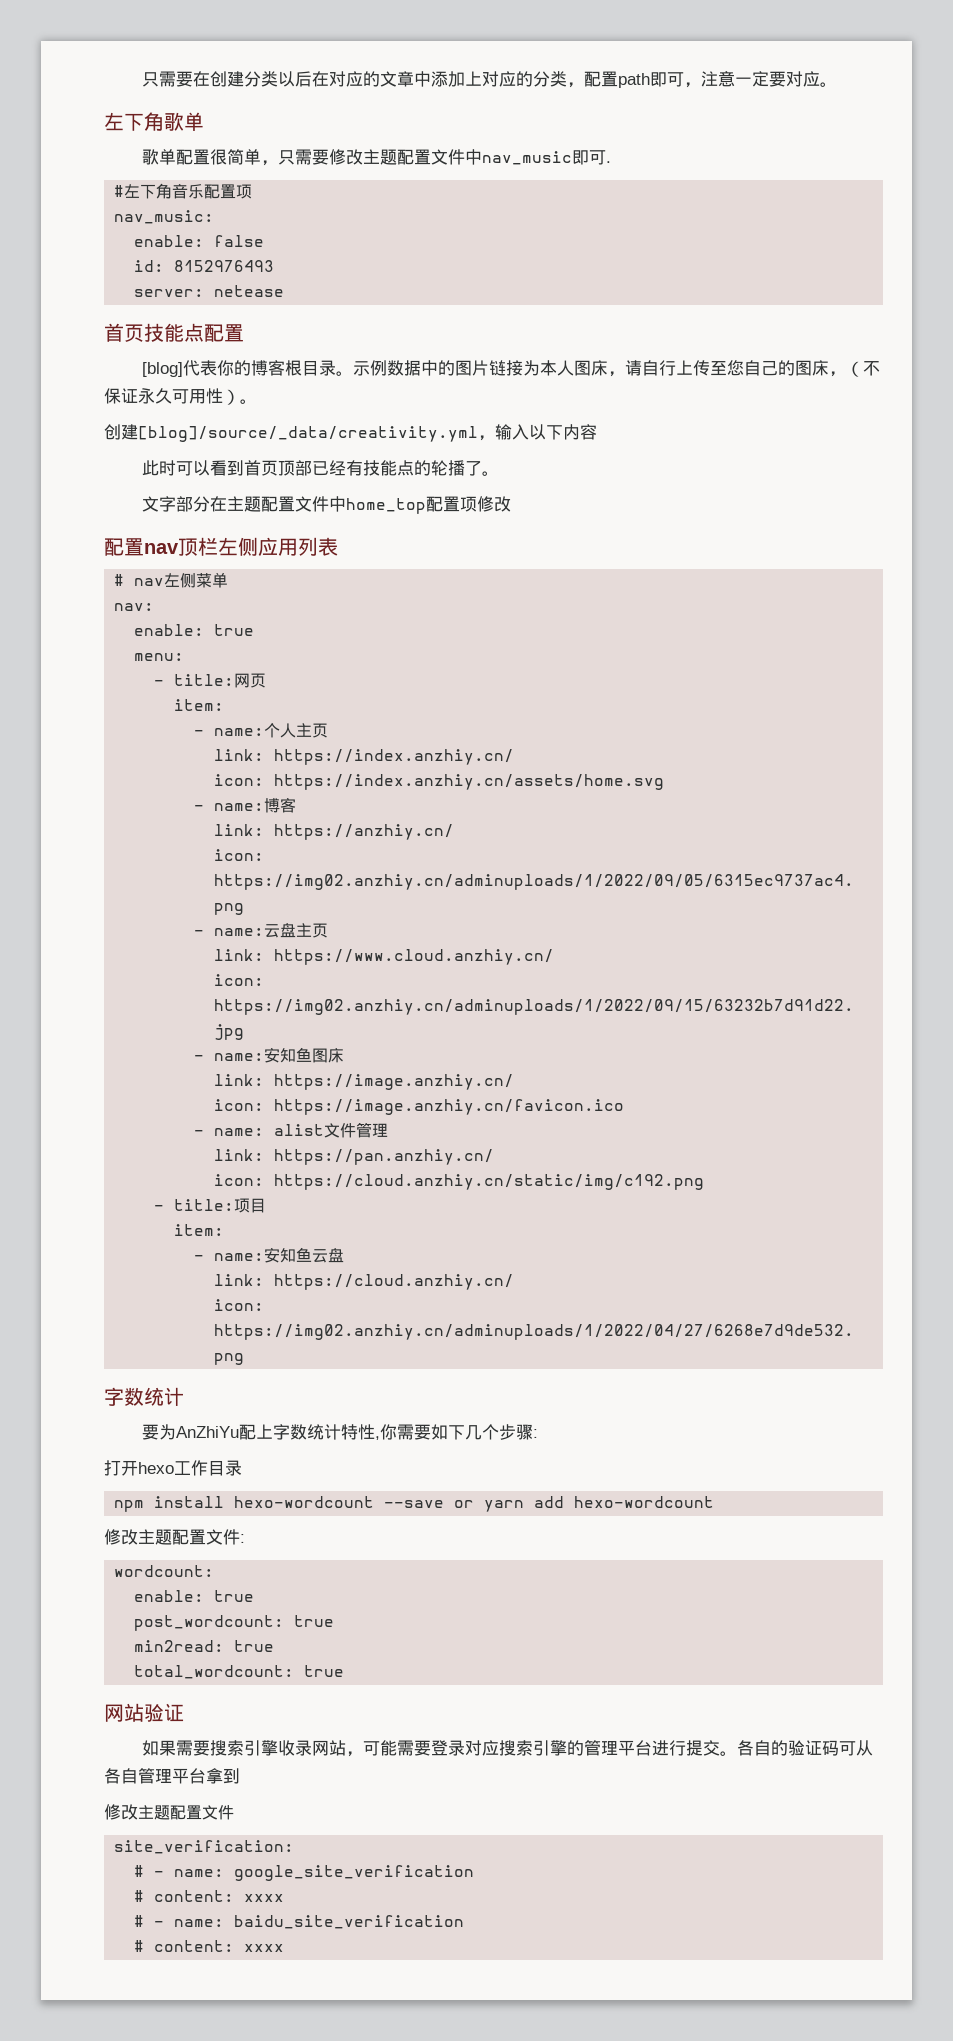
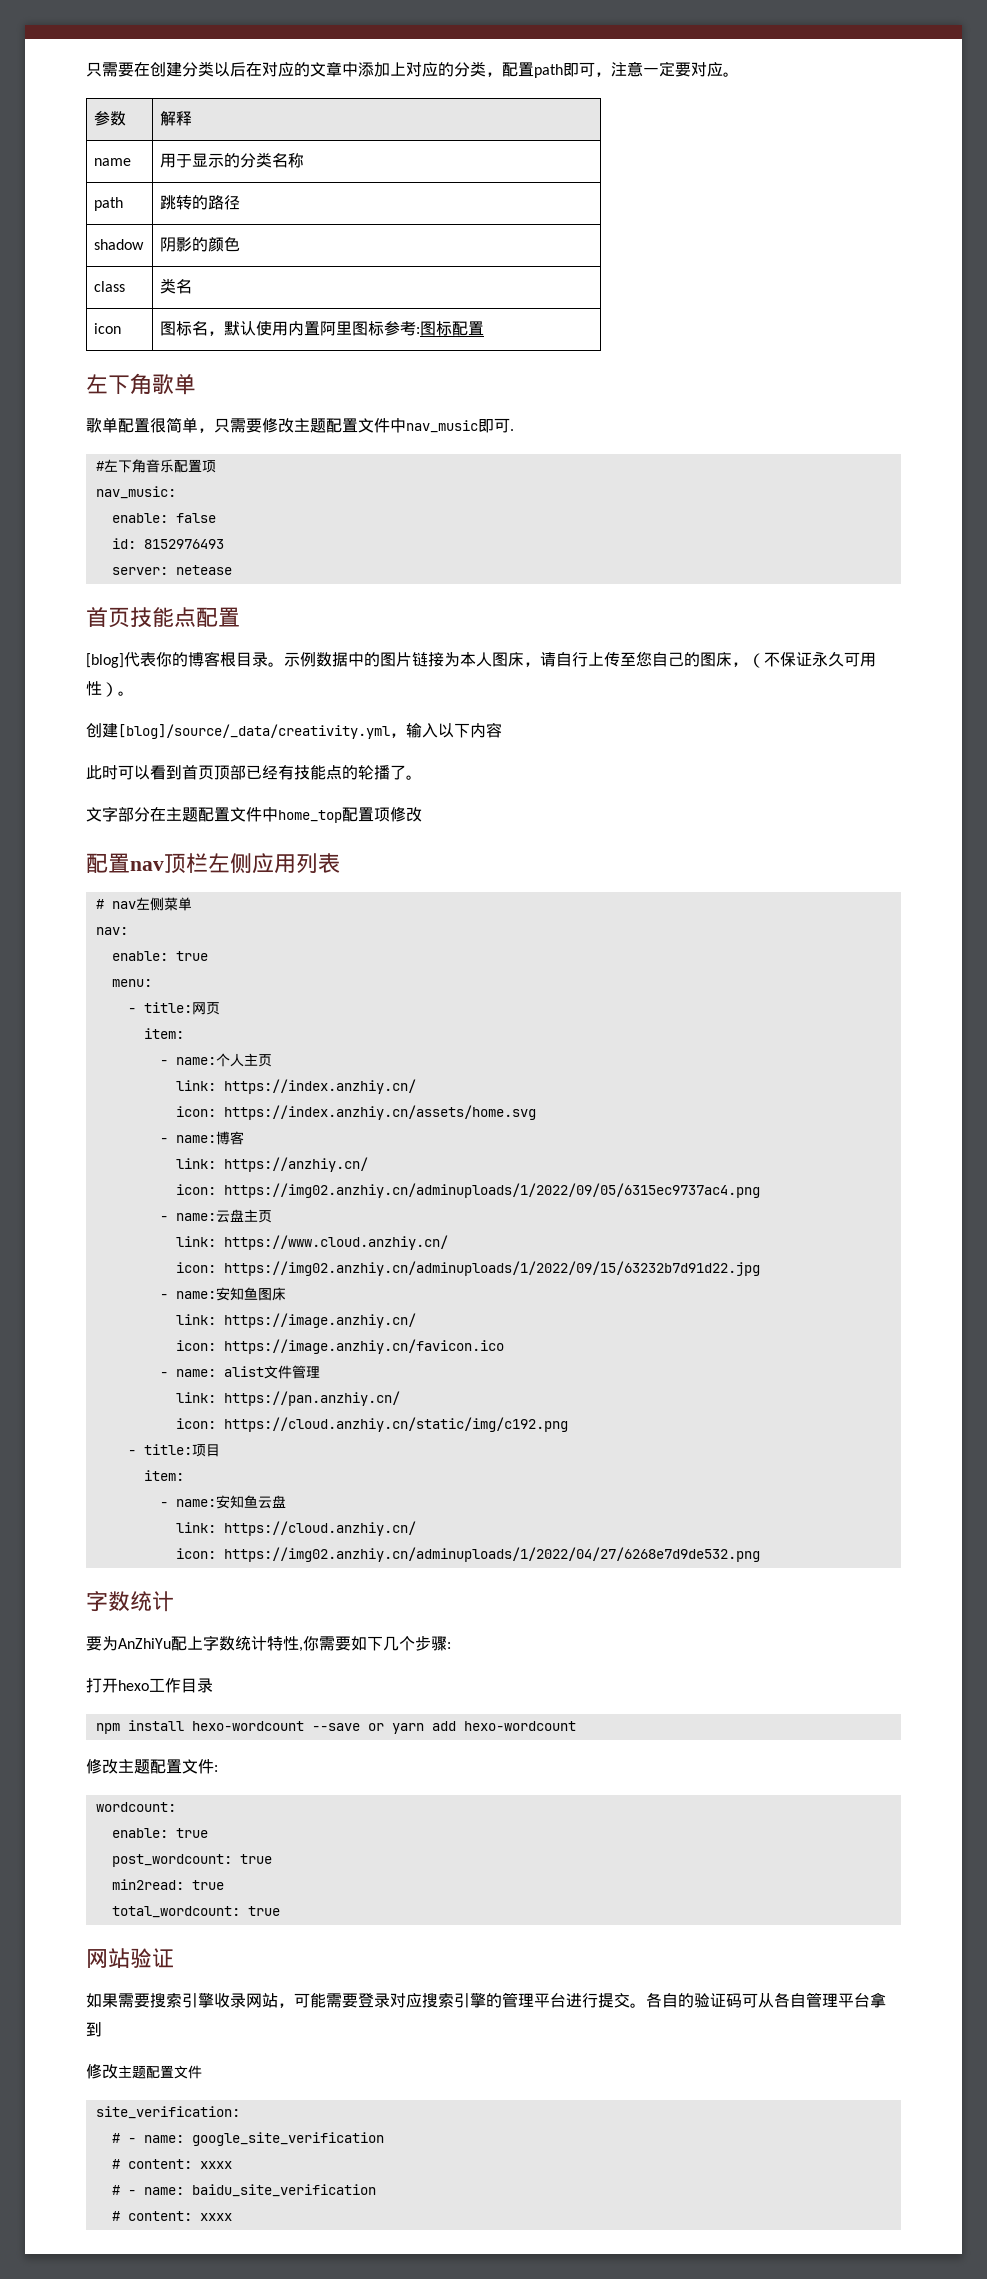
(837, 84) none -> [94,111,127,126] [160,111,193,126] [94,158,132,166] [160,152,305,168] [94,197,124,211] [160,195,241,210] [94,239,145,250] [160,237,241,252] [94,281,126,292] [160,278,193,294] [94,323,122,334] [160,321,485,336] // 参数 | 解释 // name | 用于显示的分类名称 // path | 跳转的路径 // shadow | 阴影的颜色 // class | 类名 // icon | 图标名，默认使用内置阿里图标参考:图标配置

